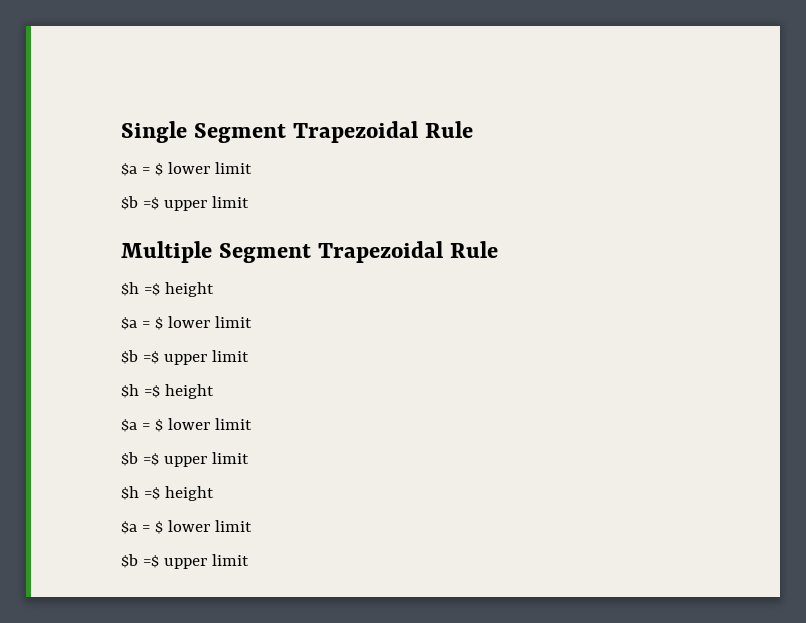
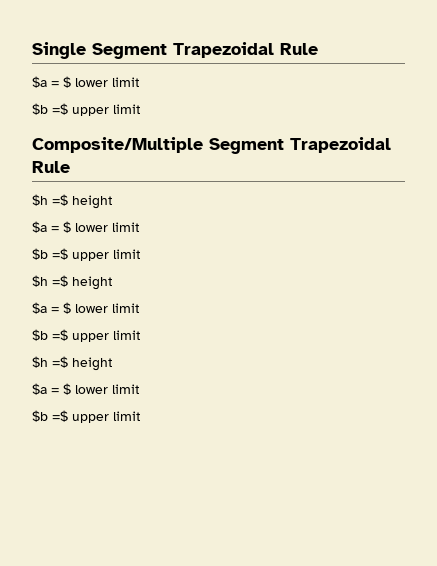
[121,241,212,263] Multiple -> [32,137,203,153] Composite/Multiple

